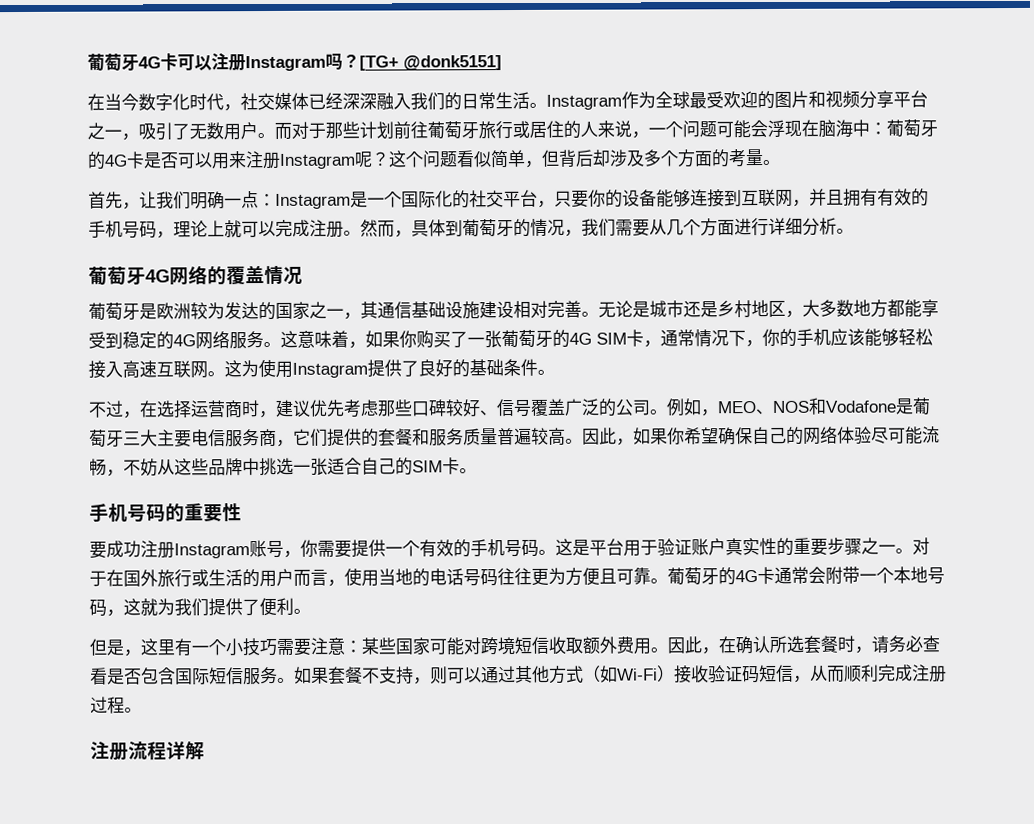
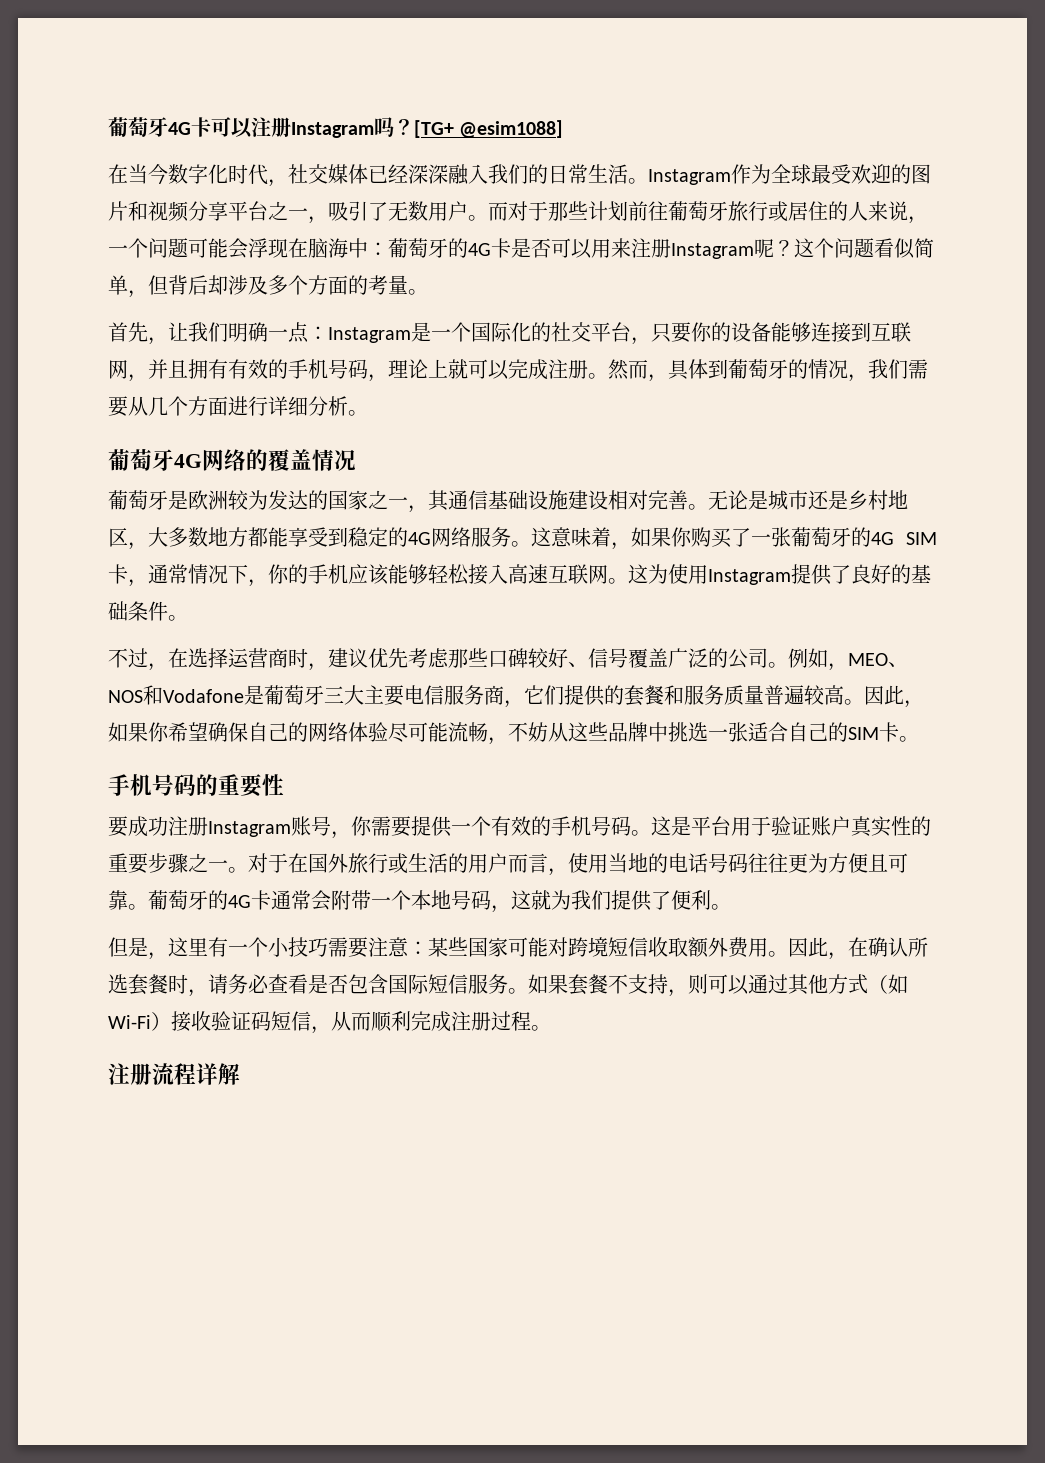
[403,55,502,71] @donk5151] -> [459,120,564,138] @esim1088]

